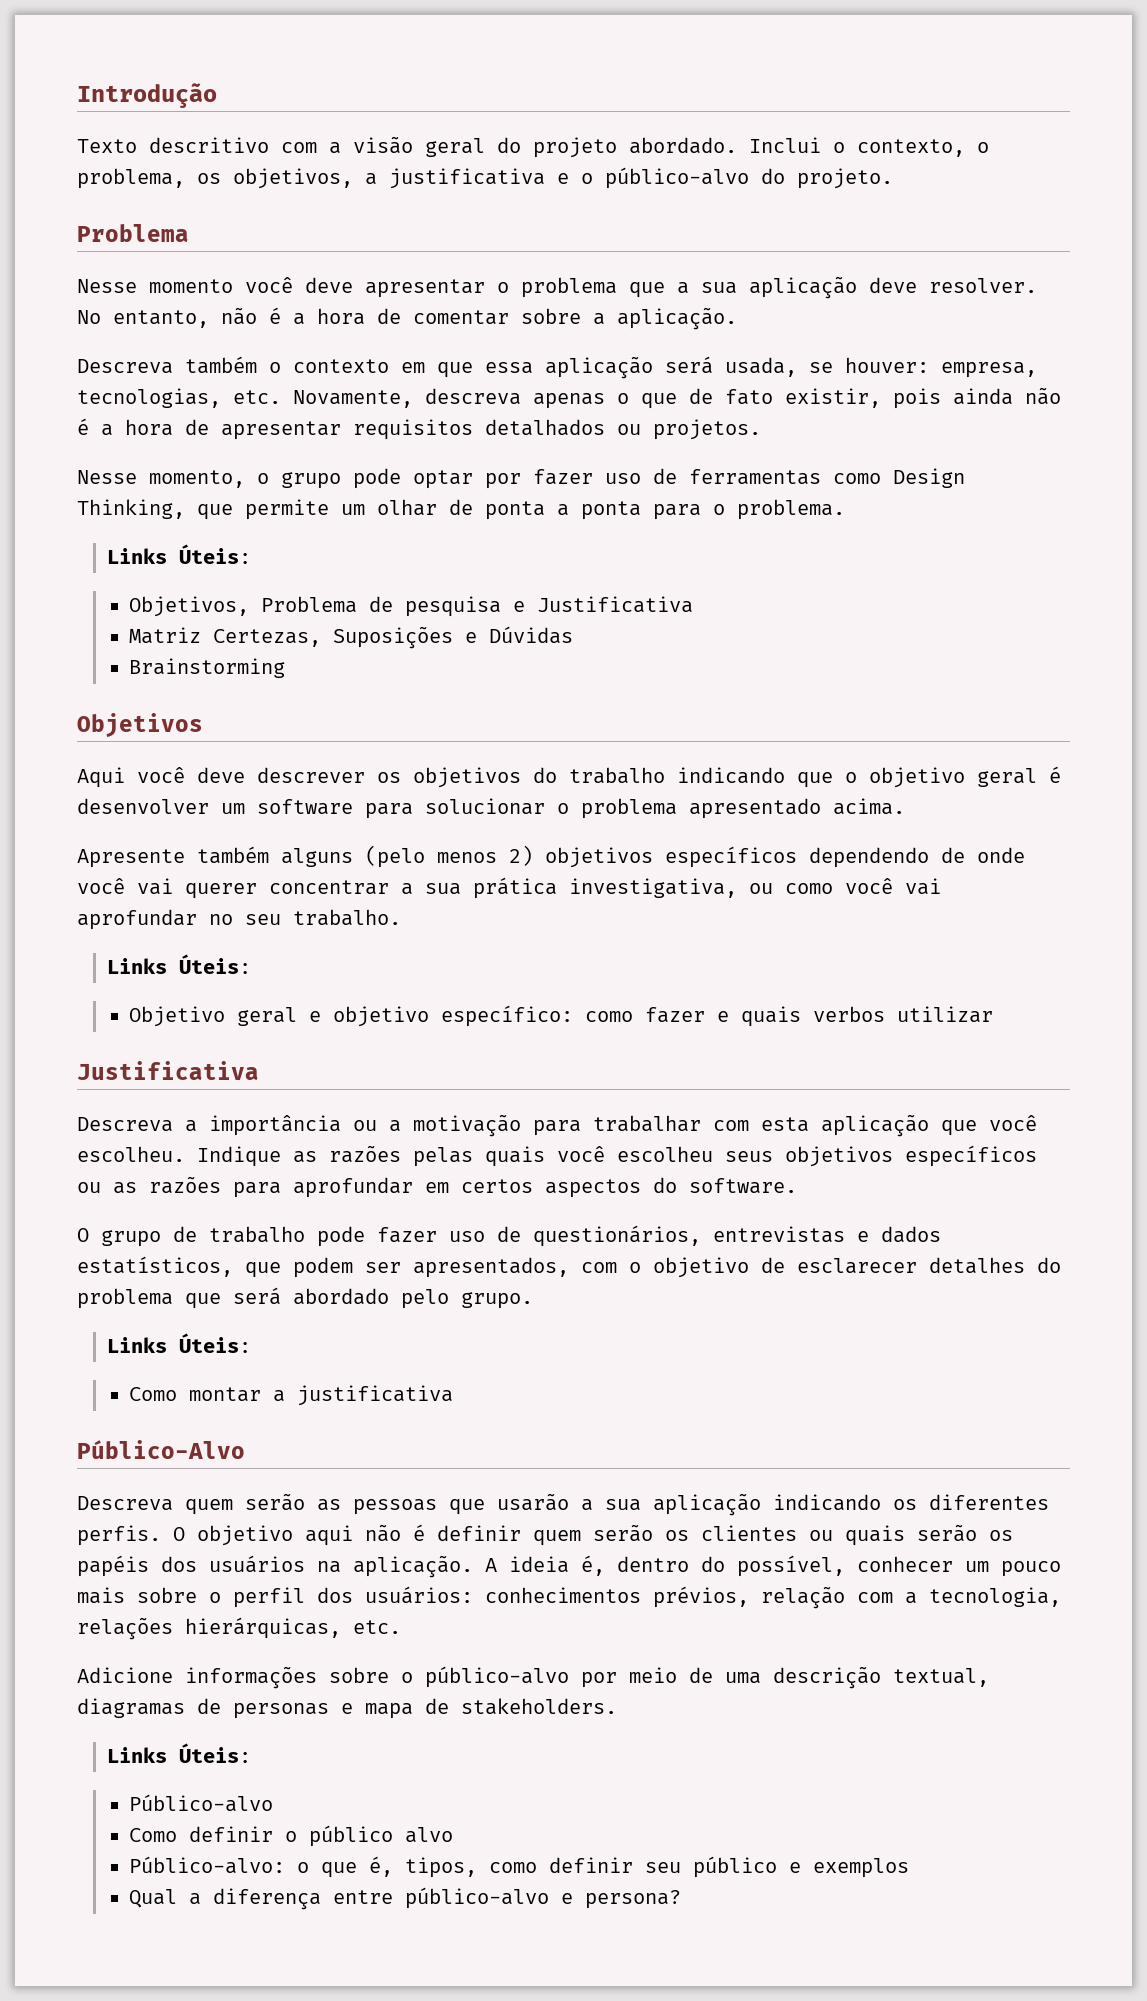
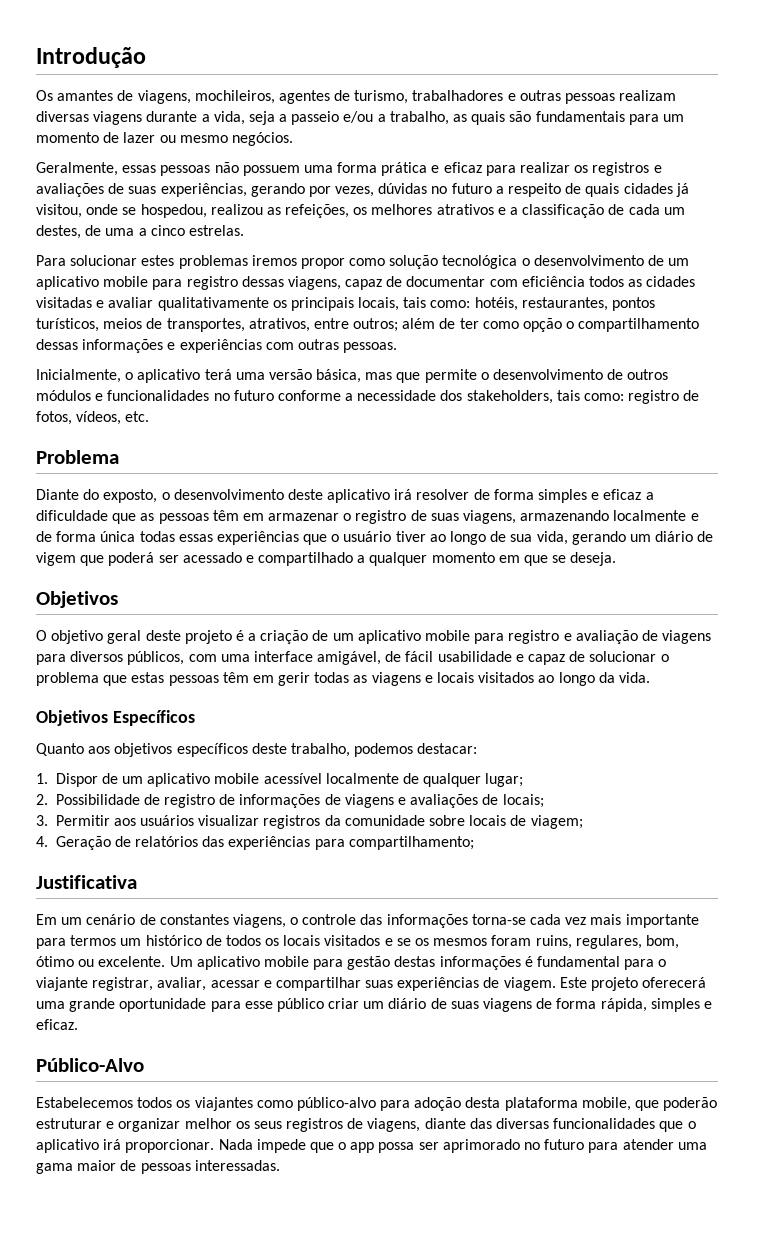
[77,136,989,158] [77,167,893,189] [77,224,189,242] [77,276,1037,299] [77,307,737,330] [77,356,1037,379] [77,387,1061,409] [77,418,761,440] [77,468,965,489] [77,499,845,520] [106,544,251,564] [128,596,693,617] [128,626,573,649] [128,658,285,678] [77,713,203,738] [77,766,1061,788] [77,798,905,819] [77,845,1025,868] [77,877,941,899] [77,909,401,930] [106,954,251,974] [128,1005,993,1027] [77,1061,259,1080] [77,1114,1037,1137] [77,1145,1037,1167] [77,1176,797,1198] [77,1225,941,1247] [77,1256,1061,1278] [77,1287,533,1309] [106,1333,251,1353] [128,1385,453,1406] [77,1440,245,1459] [77,1493,1049,1516] [77,1524,1013,1546] [77,1555,1061,1578] [77,1586,1061,1609] [77,1617,401,1640] [77,1666,989,1689] [77,1698,617,1719] [106,1743,251,1763] [128,1794,273,1812] [128,1825,453,1847] [128,1856,909,1878] [128,1887,681,1910] Texto descritivo com a visão geral do projeto abordado. Inclui o contexto, o problema, os objetivos, a justificativa e o público-alvo do projeto. // Problema // Nesse momento você deve apresentar o problema que a sua aplicação deve resolver. No entanto, não é a hora de comentar sobre a aplicação. // Descreva também o contexto em que essa aplicação será usada, se houver: empresa, tecnologias, etc. Novamente, descreva apenas o que de fato existir, pois ainda não é a hora de apresentar requisitos detalhados ou projetos. // Nesse momento, o grupo pode optar por fazer uso de ferramentas como Design Thinking, que permite um olhar de ponta a ponta para o problema. // Links Úteis: // Objetivos, Problema de pesquisa e Justificativa // Matriz Certezas, Suposições e Dúvidas // Brainstorming // Objetivos // Aqui você deve descrever os objetivos do trabalho indicando que o objetivo geral é desenvolver um software para solucionar o problema apresentado acima. // Apresente também alguns (pelo menos 2) objetivos específicos dependendo de onde você vai querer concentrar a sua prática investigativa, ou como você vai aprofundar no seu trabalho. // Links Úteis: // Objetivo geral e objetivo específico: como fazer e quais verbos utilizar // Justificativa // Descreva a importância ou a motivação para trabalhar com esta aplicação que você escolheu. Indique as razões pelas quais você escolheu seus objetivos específicos ou as razões para aprofundar em certos aspectos do software. // O grupo de trabalho pode fazer uso de questionários, entrevistas e dados estatísticos, que podem ser apresentados, com o objetivo de esclarecer detalhes do problema que será abordado pelo grupo. // Links Úteis: // Como montar a justificativa // Público-Alvo // Descreva quem serão as pessoas que usarão a sua aplicação indicando os diferentes perfis. O objetivo aqui não é definir quem serão os clientes ou quais serão os papéis dos usuários na aplicação. A ideia é, dentro do possível, conhecer um pouco mais sobre o perfil dos usuários: conhecimentos prévios, relação com a tecnologia, relações hierárquicas, etc. // Adicione informações sobre o público-alvo por meio de uma descrição textual, diagramas de personas e mapa de stakeholders. // Links Úteis: // Público-alvo // Como definir o público alvo // Público-alvo: o que é, tipos, como definir seu público e exemplos // Qual a diferença entre público-alvo e persona? -> [36,90,677,104] [36,111,684,125] [36,132,293,146] [36,162,662,176] [36,183,689,197] [36,204,685,218] [36,225,244,239] [36,255,690,269] [36,276,696,290] [36,297,656,311] [36,318,700,332] [36,339,398,353] [36,369,669,383] [36,390,700,404] [36,411,150,425] [36,450,119,464] [36,489,654,503] [36,510,699,524] [36,531,714,545] [36,552,617,566] [36,591,118,608] [36,630,712,644] [36,651,669,665] [36,672,650,686] [36,710,195,726] [36,743,478,757] [36,773,524,787] [36,794,544,808] [36,815,583,829] [36,836,474,850] [36,875,137,889] [36,914,699,928] [36,935,679,949] [36,956,667,970] [36,977,707,991] [36,998,712,1012] [36,1019,78,1030] [36,1058,144,1072] [36,1097,718,1111] [36,1118,696,1132] [36,1139,707,1153] [36,1160,280,1174] Os amantes de viagens, mochileiros, agentes de turismo, trabalhadores e outras pessoas realizam diversas viagens durante a vida, seja a passeio e/ou a trabalho, as quais são fundamentais para um momento de lazer ou mesmo negócios. // Geralmente, essas pessoas não possuem uma forma prática e eficaz para realizar os registros e avaliações de suas experiências, gerando por vezes, dúvidas no futuro a respeito de quais cidades já visitou, onde se hospedou, realizou as refeições, os melhores atrativos e a classificação de cada um destes, de uma a cinco estrelas. // Para solucionar estes problemas iremos propor como solução tecnológica o desenvolvimento de um aplicativo mobile para registro dessas viagens, capaz de documentar com eficiência todos as cidades visitadas e avaliar qualitativamente os principais locais, tais como: hotéis, restaurantes, pontos turísticos, meios de transportes, atrativos, entre outros; além de ter como opção o compartilhamento dessas informações e experiências com outras pessoas. // Inicialmente, o aplicativo terá uma versão básica, mas que permite o desenvolvimento de outros módulos e funcionalidades no futuro conforme a necessidade dos stakeholders, tais como: registro de fotos, vídeos, etc. // Problema // Diante do exposto, o desenvolvimento deste aplicativo irá resolver de forma simples e eficaz a dificuldade que as pessoas têm em armazenar o registro de suas viagens, armazenando localmente e de forma única todas essas experiências que o usuário tiver ao longo de sua vida, gerando um diário de vigem que poderá ser acessado e compartilhado a qualquer momento em que se deseja. // Objetivos // O objetivo geral deste projeto é a criação de um aplicativo mobile para registro e avaliação de viagens para diversos públicos, com uma interface amigável, de fácil usabilidade e capaz de solucionar o problema que estas pessoas têm em gerir todas as viagens e locais visitados ao longo da vida. // Objetivos Específicos // Quanto aos objetivos específicos deste trabalho, podemos destacar: // 1. Dispor de um aplicativo mobile acessível localmente de qualquer lugar; // 2. Possibilidade de registro de informações de viagens e avaliações de locais; // 3. Permitir aos usuários visualizar registros da comunidade sobre locais de viagem; // 4. Geração de relatórios das experiências para compartilhamento; // Justificativa // Em um cenário de constantes viagens, o controle das informações torna-se cada vez mais importante para termos um histórico de todos os locais visitados e se os mesmos foram ruins, regulares, bom, ótimo ou excelente. Um aplicativo mobile para gestão destas informações é fundamental para o viajante registrar, avaliar, acessar e compartilhar suas experiências de viagem. Este projeto oferecerá uma grande oportunidade para esse público criar um diário de suas viagens de forma rápida, simples e eficaz. // Público-Alvo // Estabelecemos todos os viajantes como público-alvo para adoção desta plataforma mobile, que poderão estruturar e organizar melhor os seus registros de viagens, diante das diversas funcionalidades que o aplicativo irá proporcionar. Nada impede que o app possa ser aprimorado no futuro para atender uma gama maior de pessoas interessadas.

